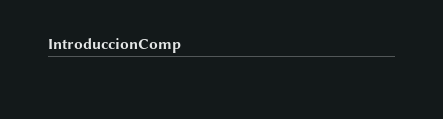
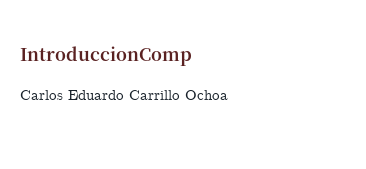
(181, 45) none -> [20,90,228,100] // Carlos Eduardo Carrillo Ochoa

